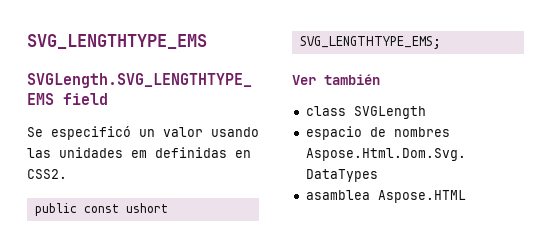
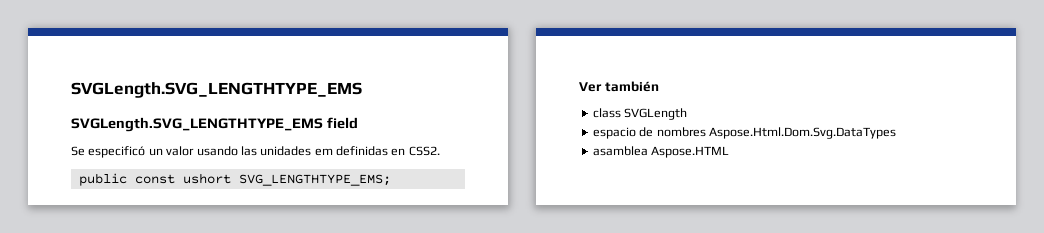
[27,34,207,49] SVG_LENGTHTYPE_EMS -> [71,82,362,98] SVGLength.SVG_LENGTHTYPE_EMS

